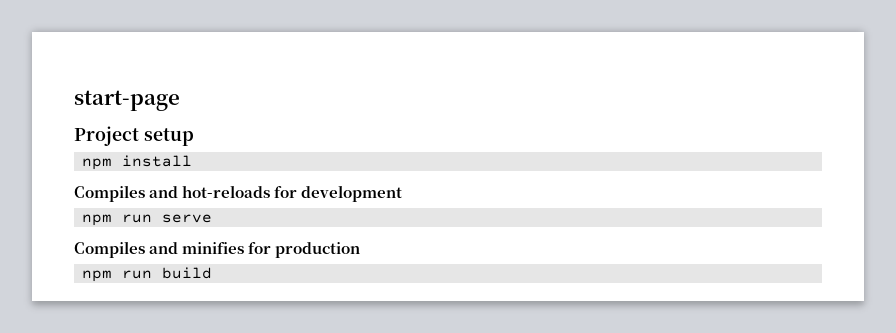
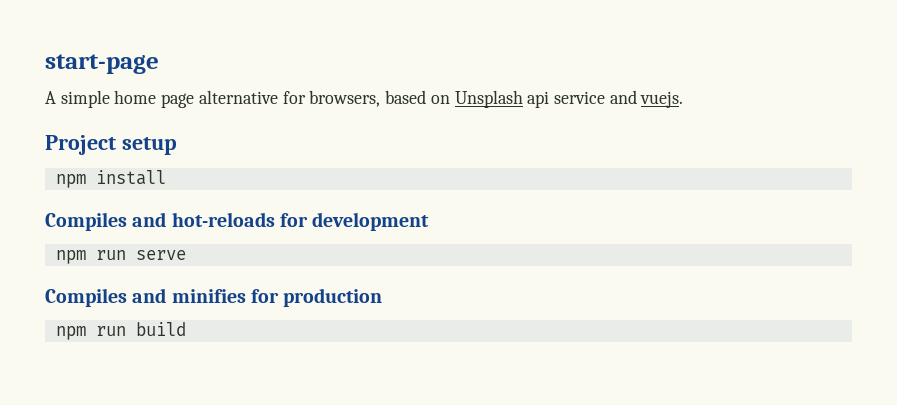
(180, 100) none -> [45,90,684,108] // A simple home page alternative for browsers, based on Unsplash api service and vuejs.

